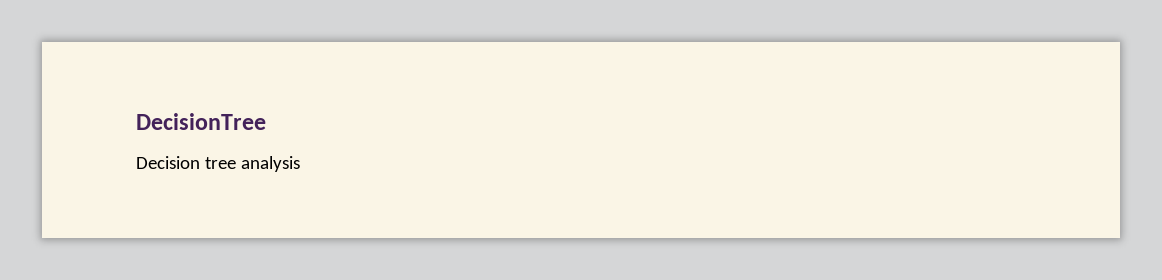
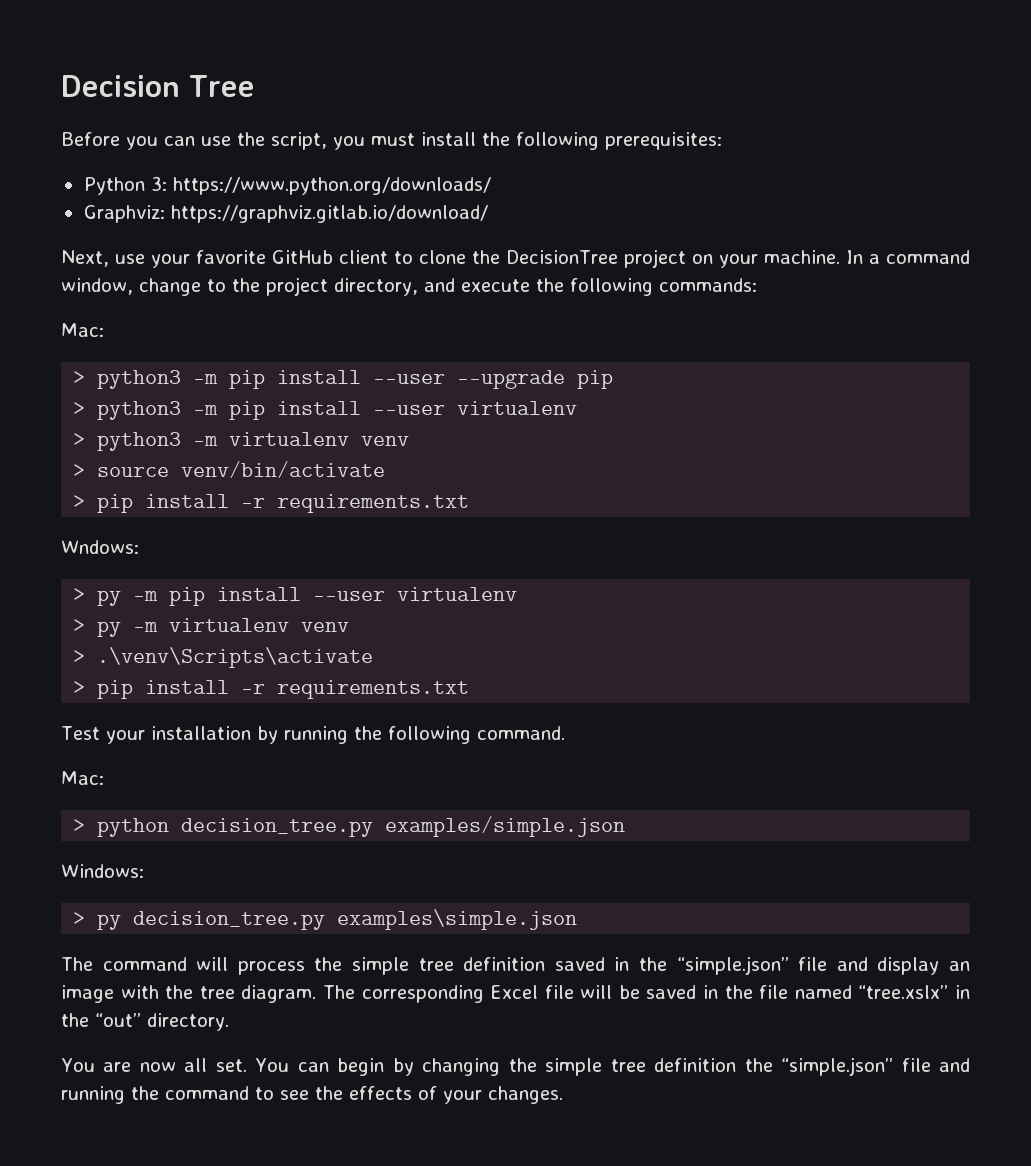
[136,113,266,130] [136,156,300,172] DecisionTree // Decision tree analysis -> [61,75,255,97] [61,132,722,150] [83,176,491,195] [83,205,488,223] [61,249,970,268] [61,277,757,296] [61,323,104,337] [73,370,614,389] [73,401,578,420] [73,432,410,451] [73,461,386,478] [73,494,470,513] [61,540,139,554] [73,587,518,606] [73,618,350,637] [73,647,374,668] [73,680,470,699] [61,726,565,744] [61,771,104,785] [73,816,626,837] [61,864,144,878] [73,909,578,930] [61,956,971,975] [61,985,971,1003] [61,1013,229,1031] [61,1057,971,1076] [61,1086,563,1104] Decision Tree // Before you can use the script, you must install the following prerequisites: // Python 3: https://www.python.org/downloads/ // Graphviz: https://graphviz.gitlab.io/download/ // Next, use your favorite GitHub client to clone the DecisionTree project on your machine. In a command window, change to the project directory, and execute the following commands: // Mac: // > python3 -m pip install --user --upgrade pip // > python3 -m pip install --user virtualenv // > python3 -m virtualenv venv // > source venv/bin/activate // > pip install -r requirements.txt // Wndows: // > py -m pip install --user virtualenv // > py -m virtualenv venv // > .\venv\Scripts\activate // > pip install -r requirements.txt // Test your installation by running the following command. // Mac: // > python decision_tree.py examples/simple.json // Windows: // > py decision_tree.py examples\simple.json // The command will process the simple tree definition saved in the “simple.json” file and display an image with the tree diagram. The corresponding Excel file will be saved in the file named “tree.xslx” in the “out” directory. // You are now all set. You can begin by changing the simple tree definition the “simple.json” file and running the command to see the effects of your changes.

